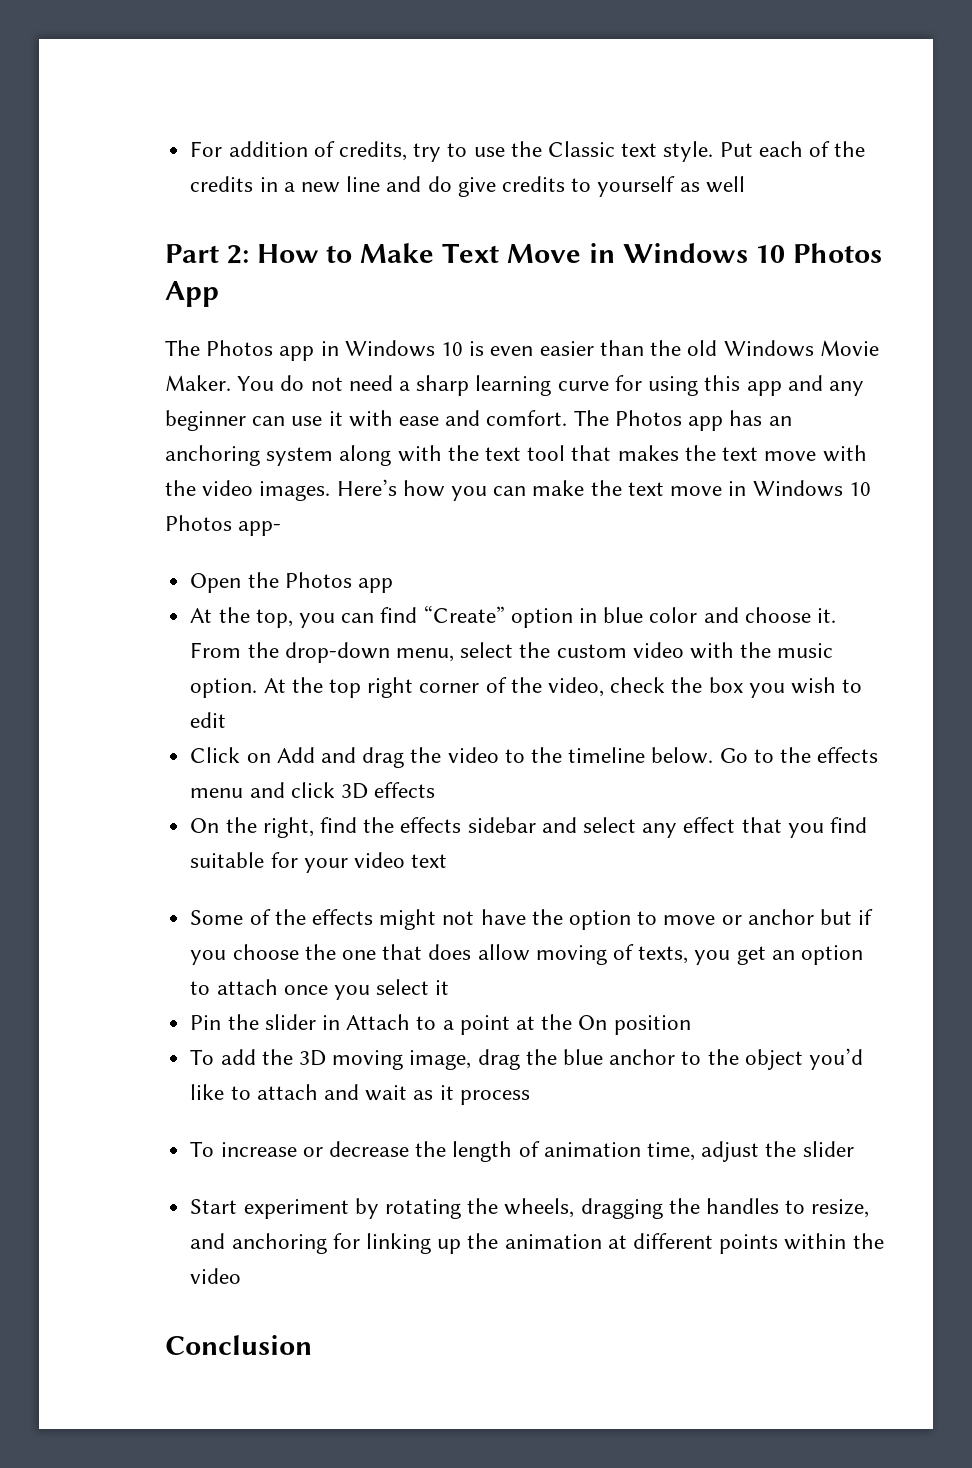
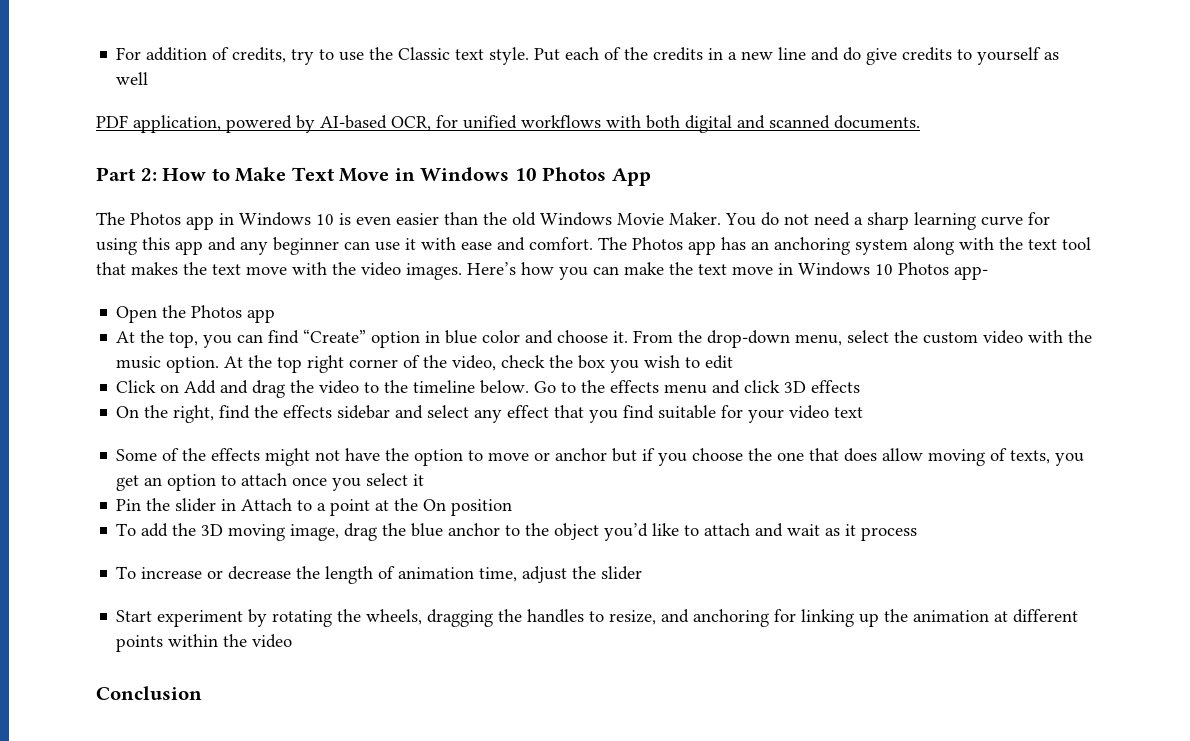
(745, 184) none -> [96,115,920,133] // PDF application, powered by AI-based OCR, for unified workflows with both digital and scanned documents.

